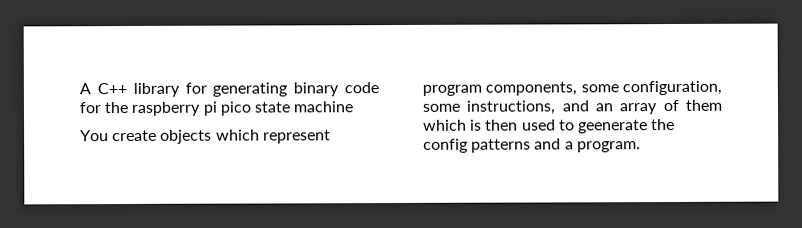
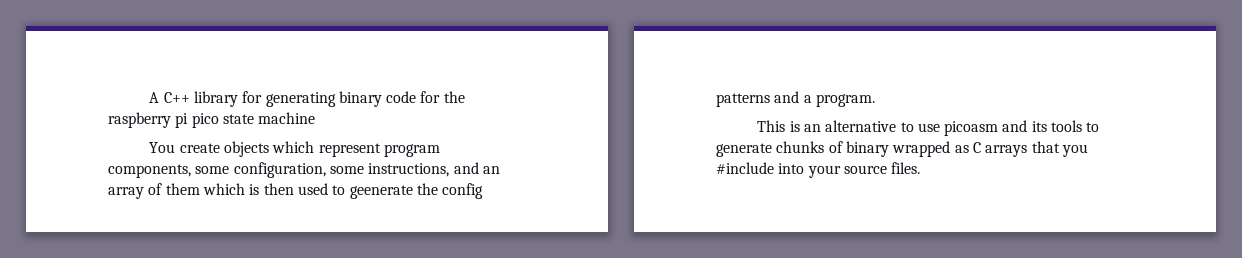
(641, 147) none -> [757,120,1100,136] [716,141,1088,157] [716,162,921,178] // This is an alternative to use picoasm and its tools to generate chunks of binary wrapped as C arrays that you #include into your source files.

